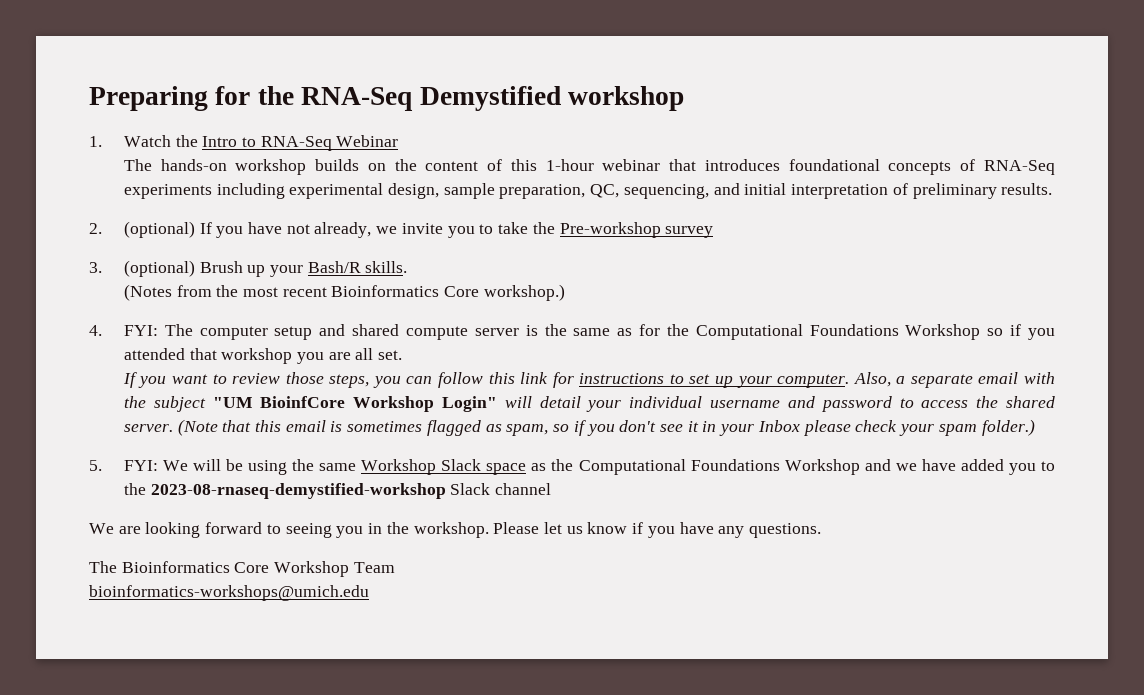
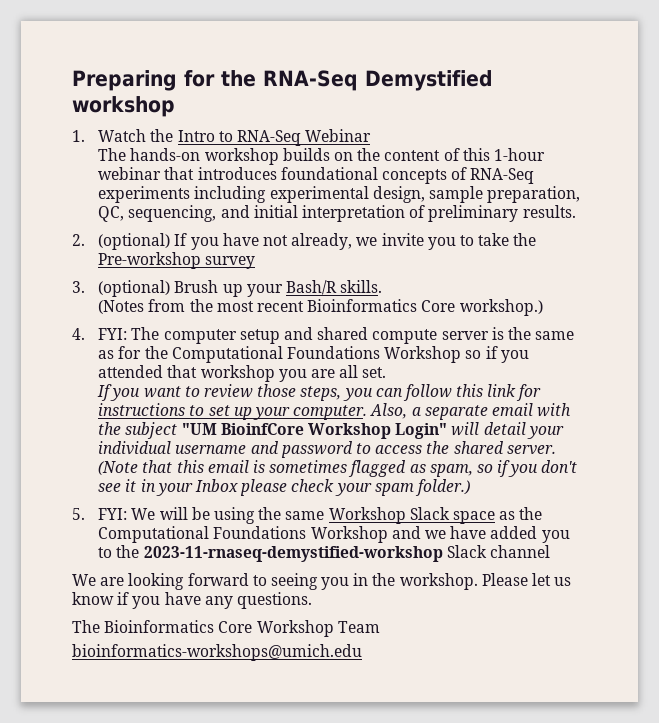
[150,483,446,499] 2023-08-rnaseq-demystified-workshop -> [143,546,443,562] 2023-11-rnaseq-demystified-workshop

